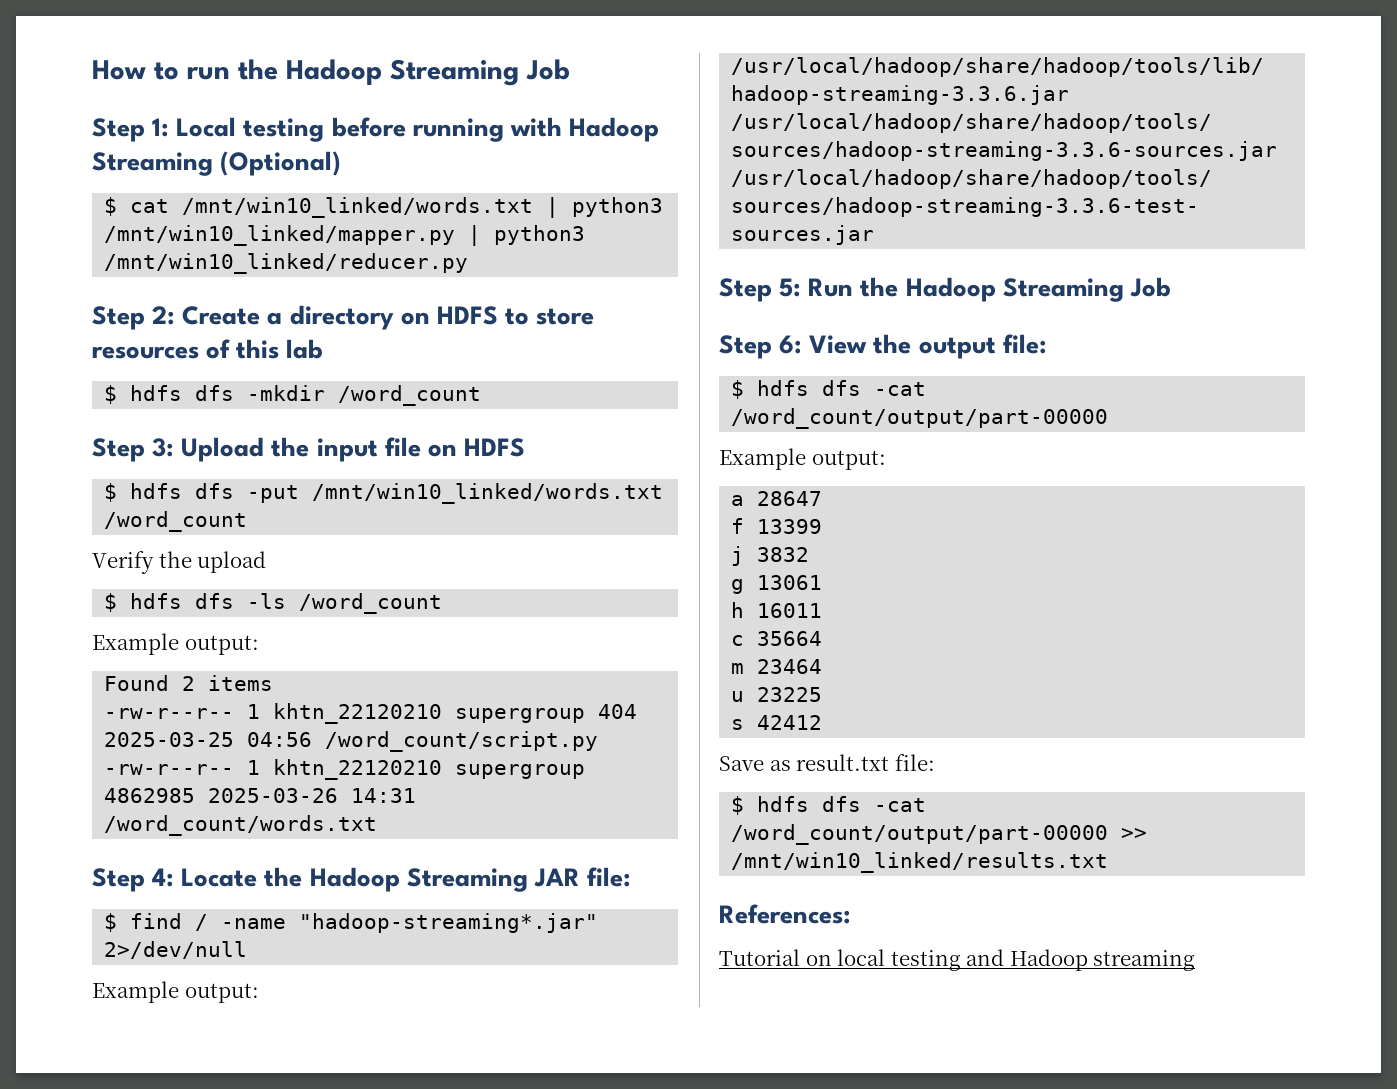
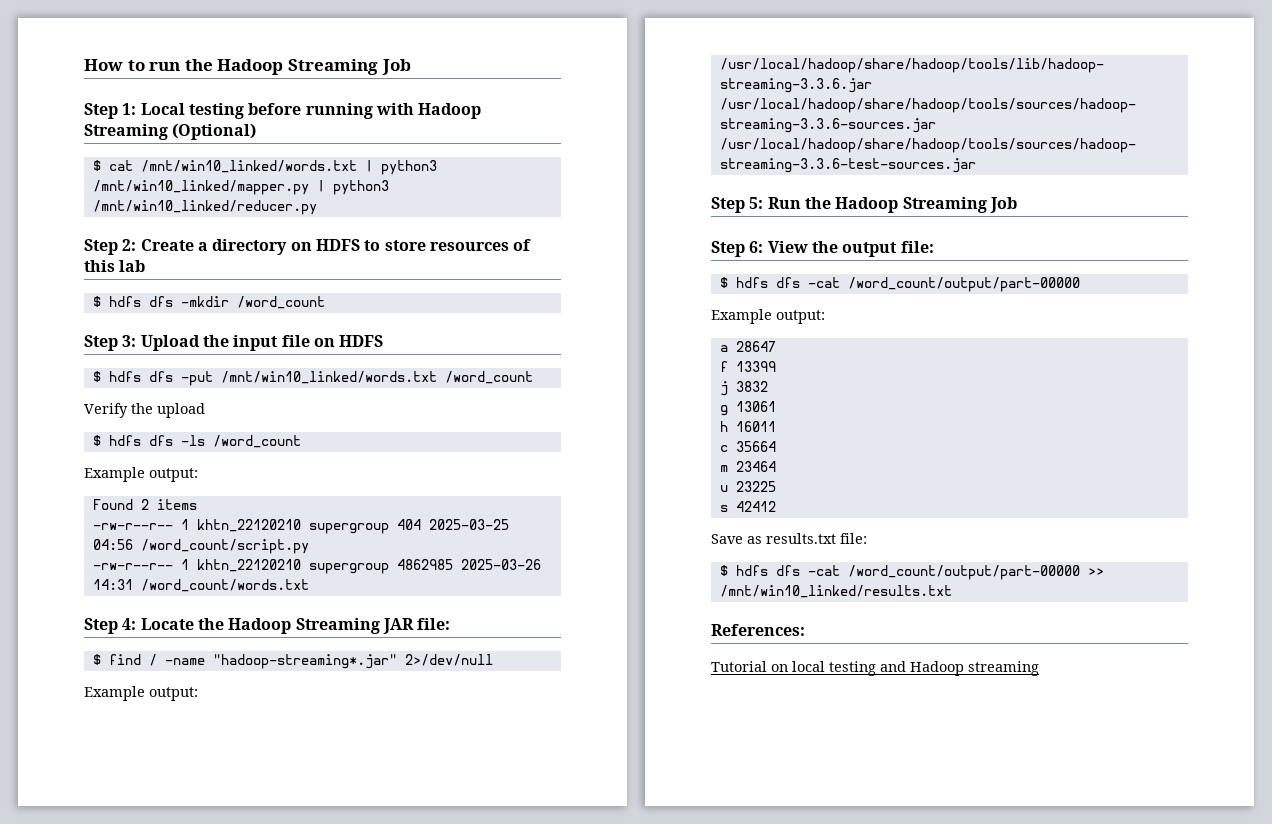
[796,754,890,771] result.txt -> [766,533,836,544] results.txt

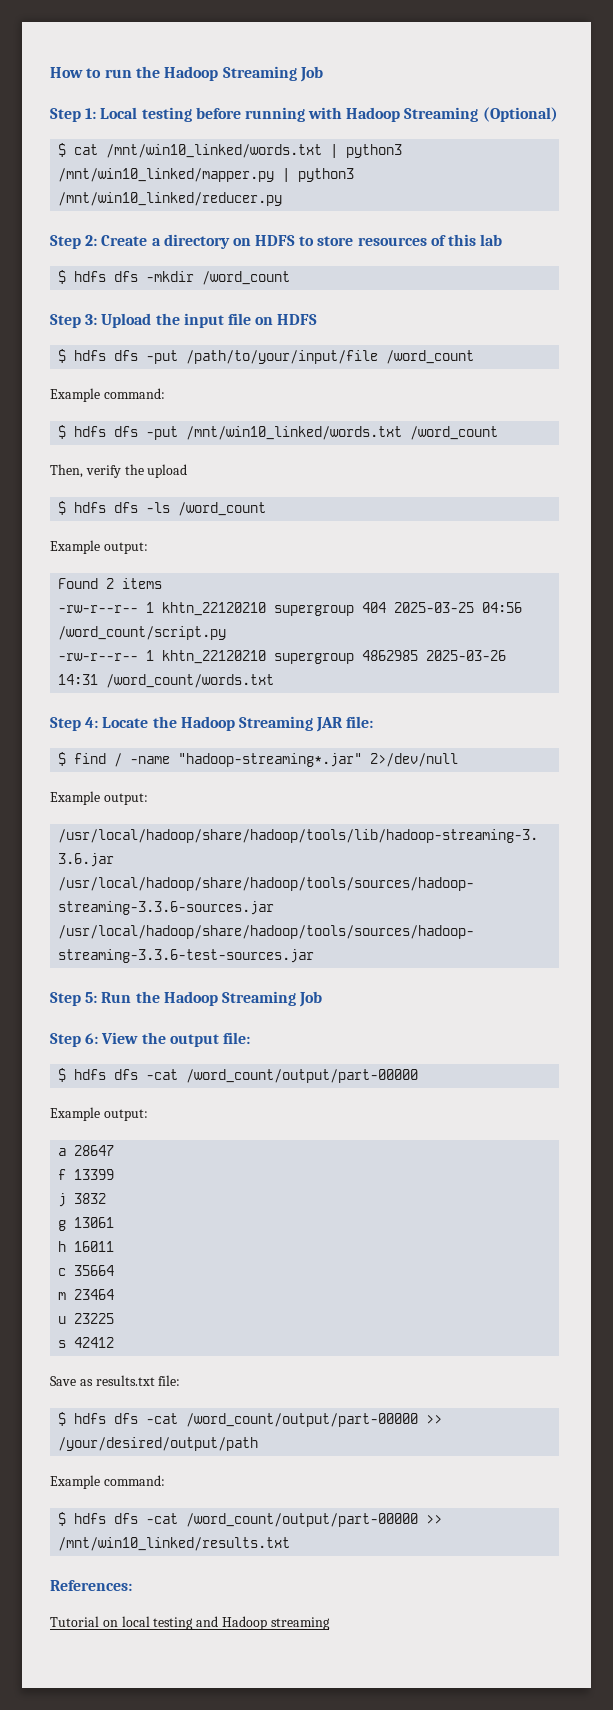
(384, 341) none -> [58,349,475,364] [50,388,165,402] // $ hdfs dfs -put /path/to/your/input/file /word_count // Example command:
[84,403,128,418] Verify -> [50,464,121,478] Then, verify
(867, 538) none -> [58,1412,443,1427] [58,1437,259,1451] [50,1475,165,1489] // $ hdfs dfs -cat /word_count/output/part-00000 >> /your/desired/output/path // Example command:

